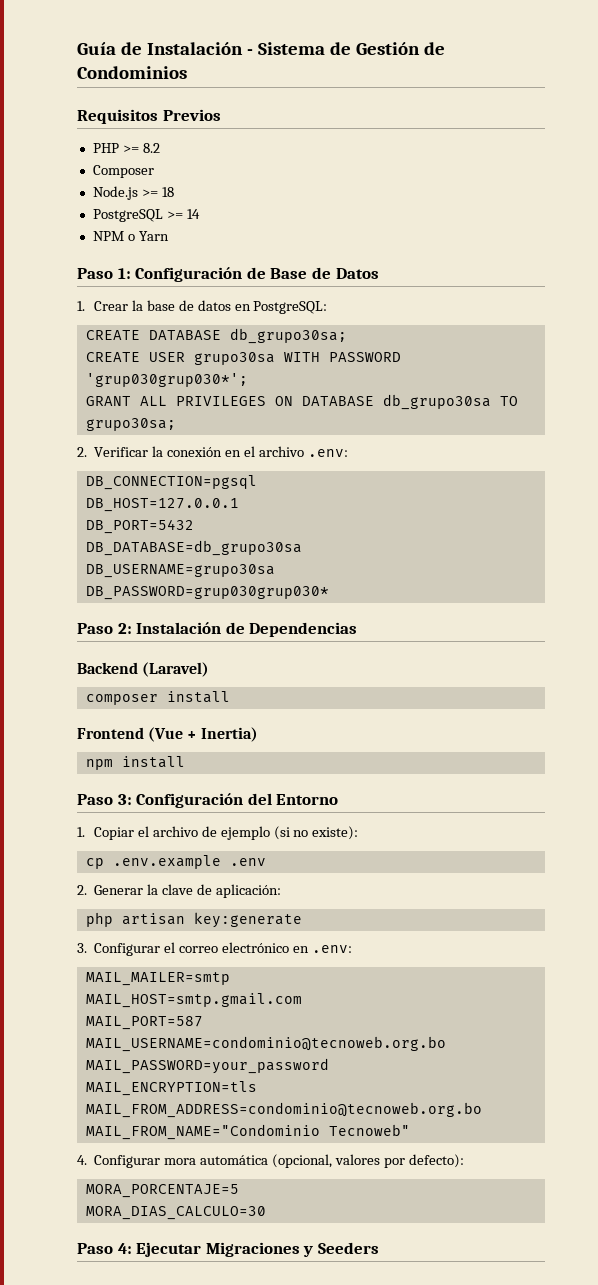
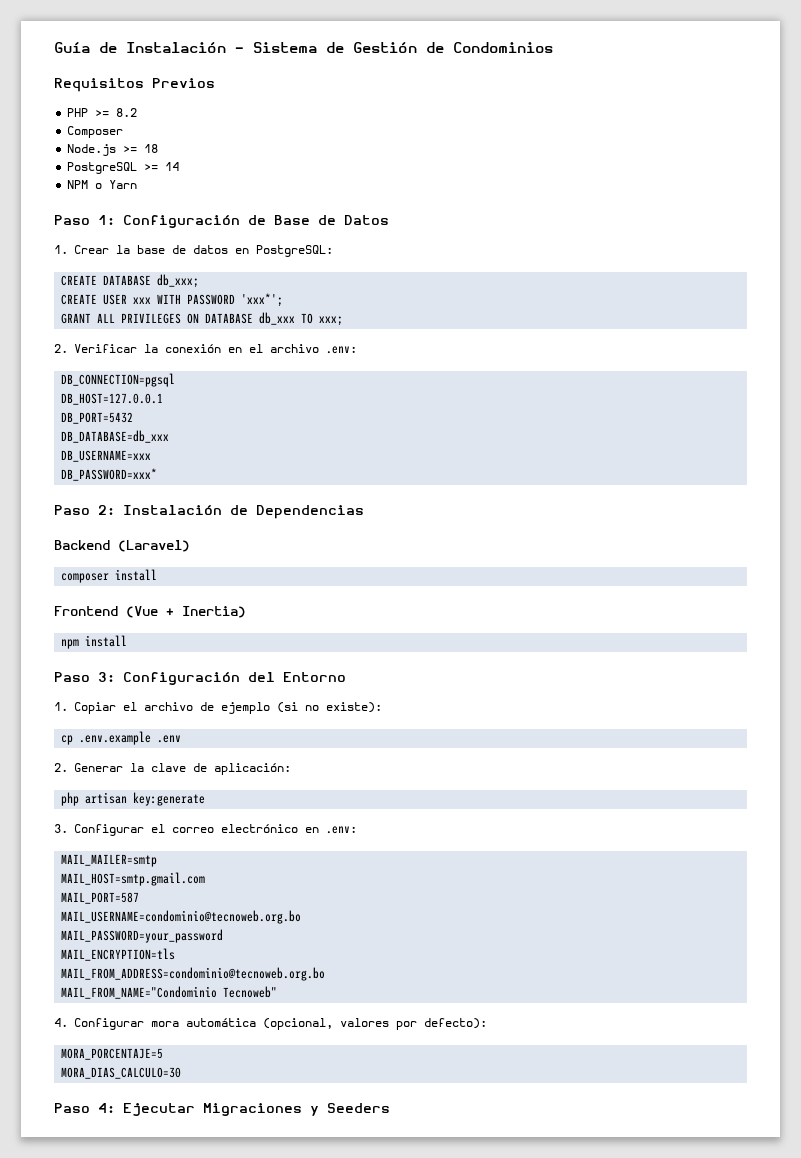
[229,328,347,344] db_grupo30sa; -> [157,274,200,288] db_xxx;
[193,352,275,365] grupo30sa -> [133,297,152,304] xxx
[85,373,248,387] 'grup030grup030*'; -> [241,293,284,307] 'xxx*';
[382,394,518,410] [85,418,176,431] db_grupo30sa TO grupo30sa; -> [259,312,344,326] db_xxx TO xxx;
[85,540,302,556] [85,564,275,578] [85,586,329,600] DB_DATABASE=db_grupo30sa // DB_USERNAME=grupo30sa // DB_PASSWORD=grup030grup030* -> [61,430,170,443] [61,450,152,462] [61,468,158,481] DB_DATABASE=db_xxx // DB_USERNAME=xxx // DB_PASSWORD=xxx*

